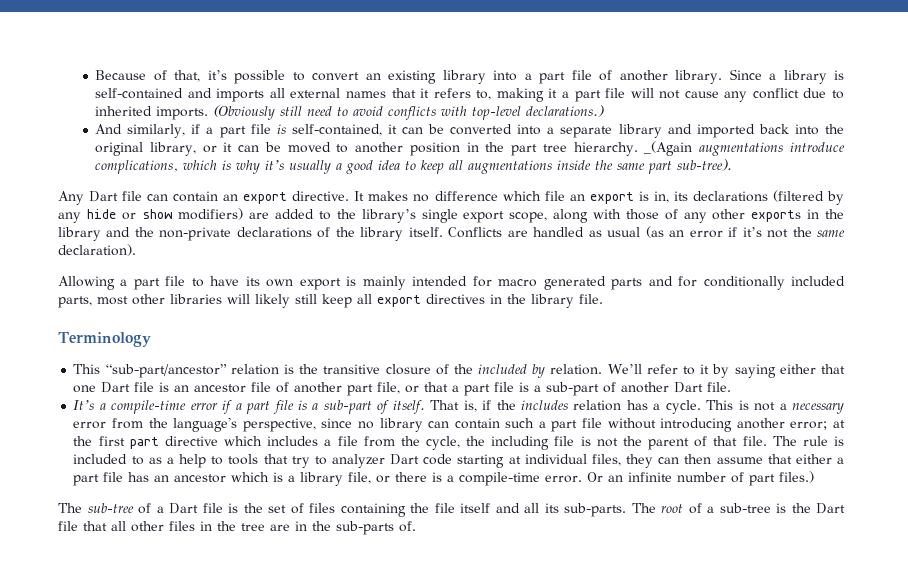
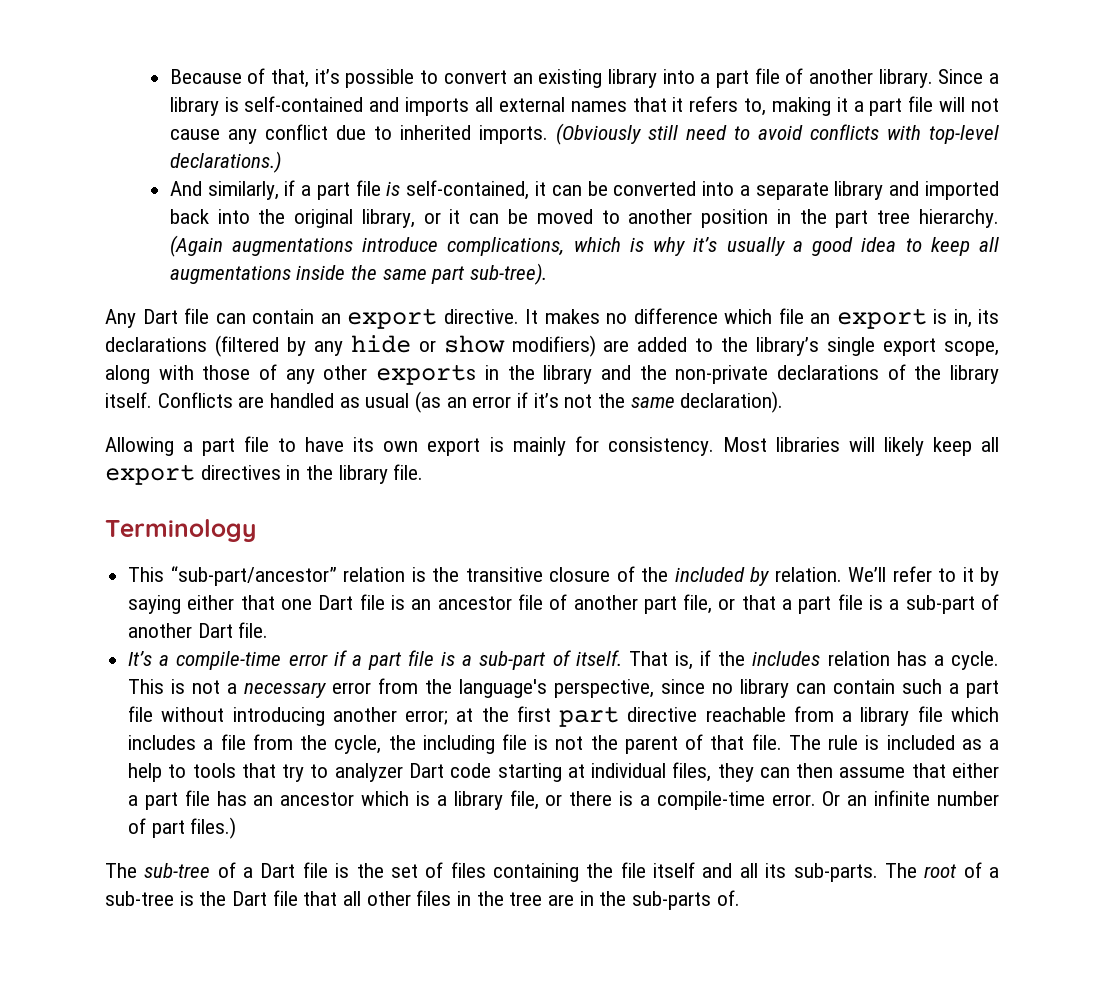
[644,141,693,156] _(Again -> [169,235,223,257] (Again
[412,276,846,290] [58,294,165,308] intended for macro generated parts and for conditionally included parts, most other -> [574,436,767,456] for consistency. Most
[295,294,317,304] still -> (924, 446) none
(218, 441) none -> [705,706,943,726] reachable from a library file
[131,456,144,465] to -> (955, 742) none

